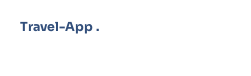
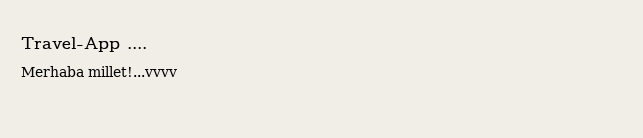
[96,28,100,31] . -> [127,47,147,49] [21,66,177,77] .... // Merhaba millet!...vvvv

